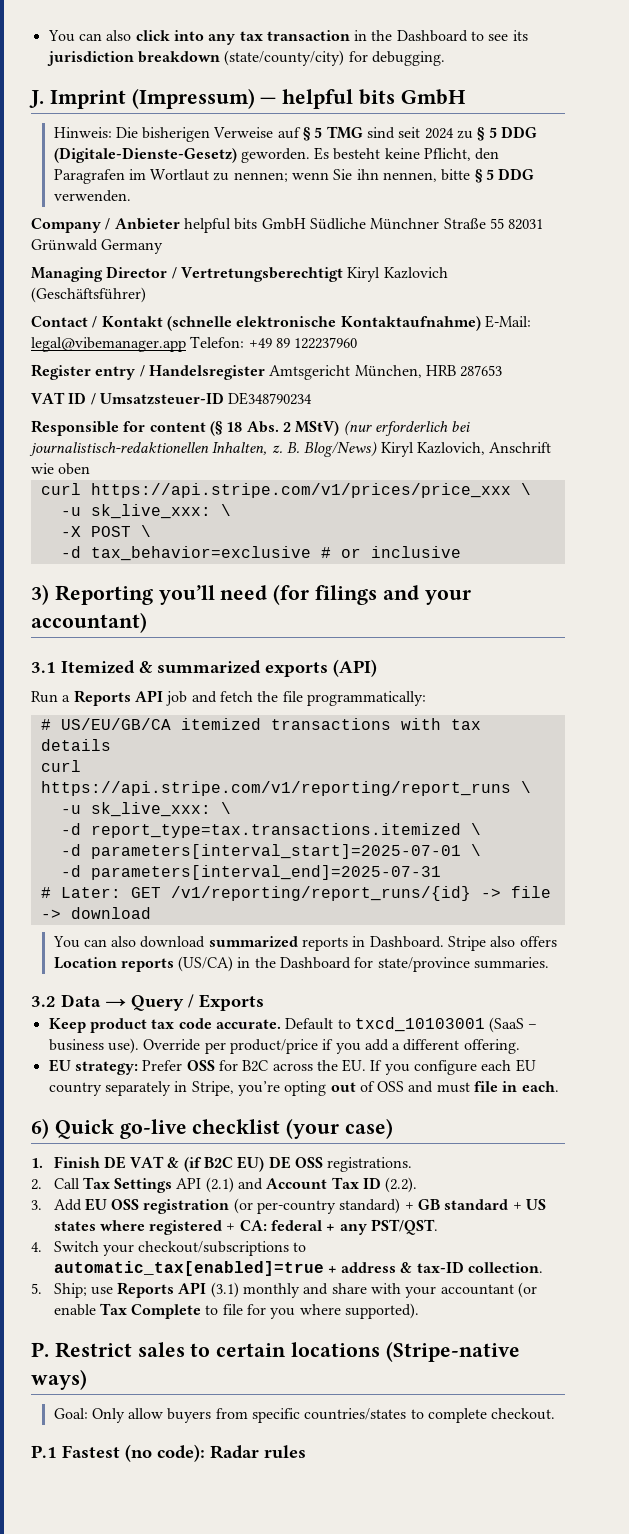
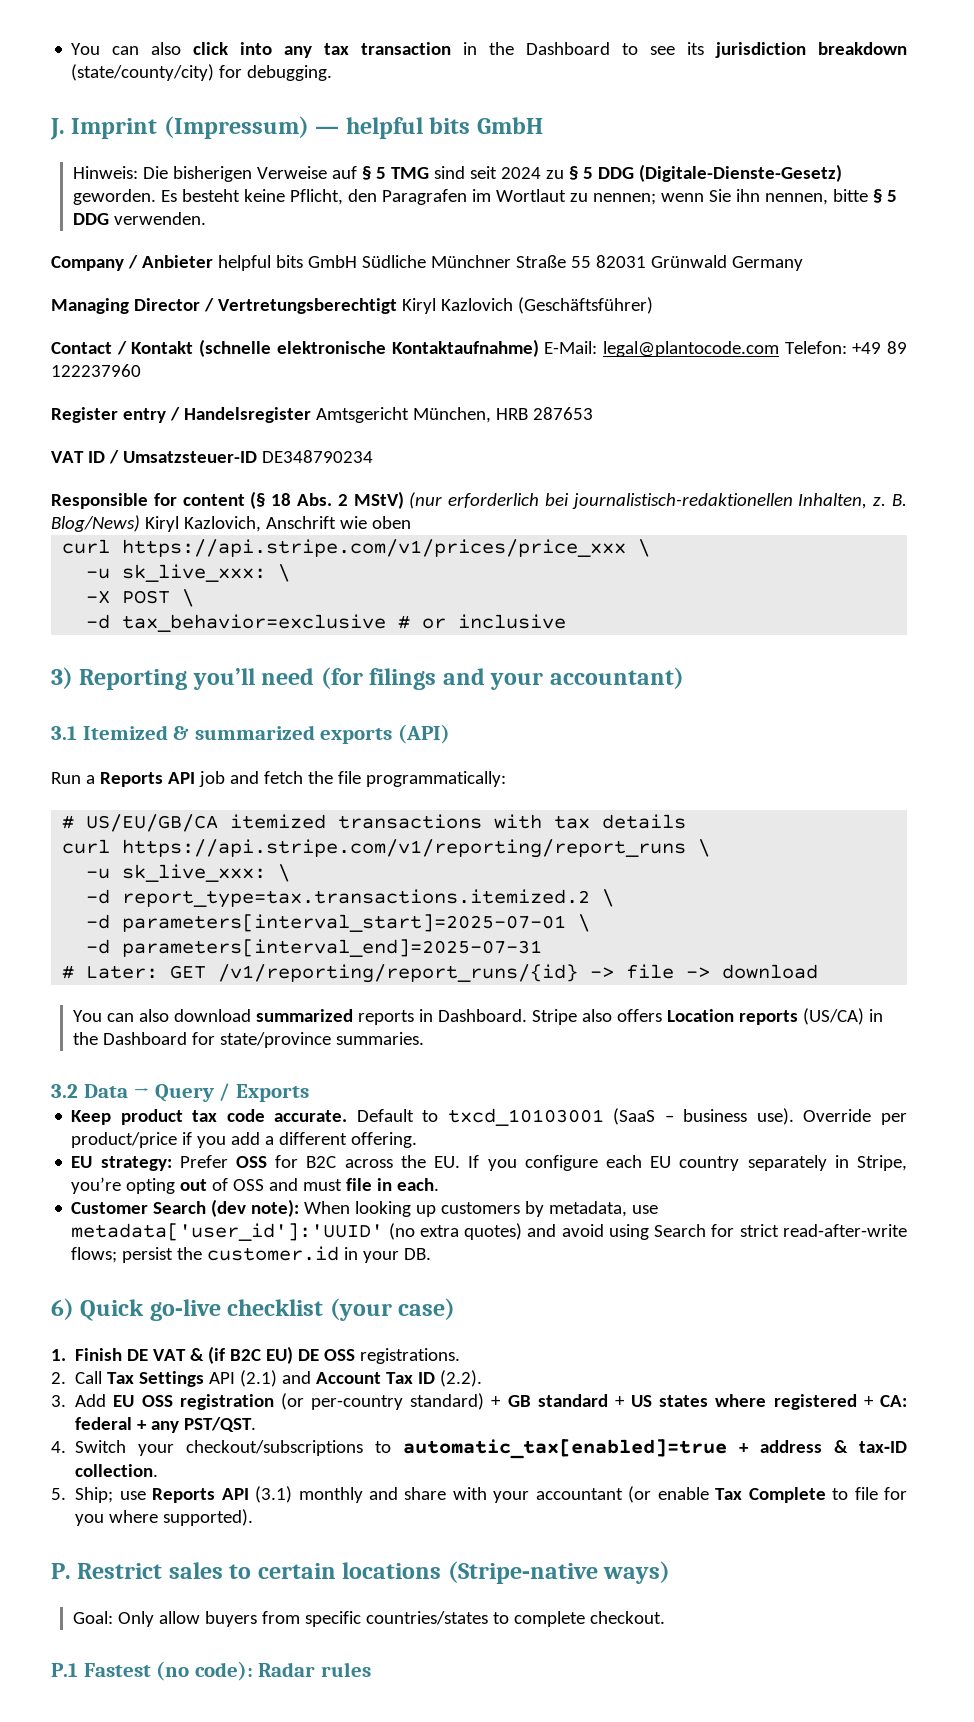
[31,337,186,352] legal@vibemanager.app -> [602,341,779,357] legal@plantocode.com
[90,823,461,838] report_type=tax.transactions.itemized -> [122,889,591,908] report_type=tax.transactions.itemized.2
(559, 1086) none -> [71,1199,659,1217] [71,1223,907,1241] [71,1246,432,1263] // Customer Search (dev note): When looking up customers by metadata, use metadata['user_id']:'UUID' (no extra quotes) and avoid using Search for strict read‑after‑write flows; persist the customer.id in your DB.

